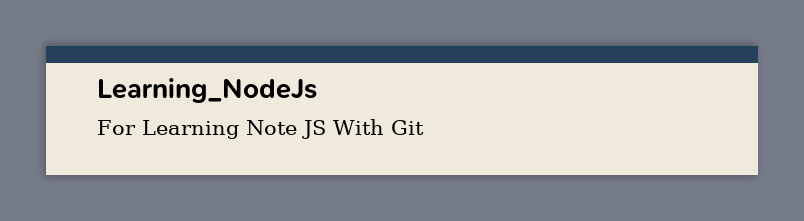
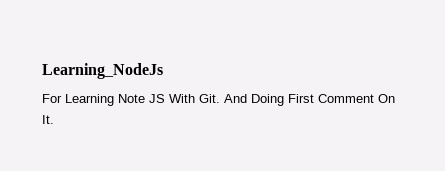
[390,120,424,135] Git -> [199,94,395,106] [42,115,54,124] Git. And Doing First Comment On It.

